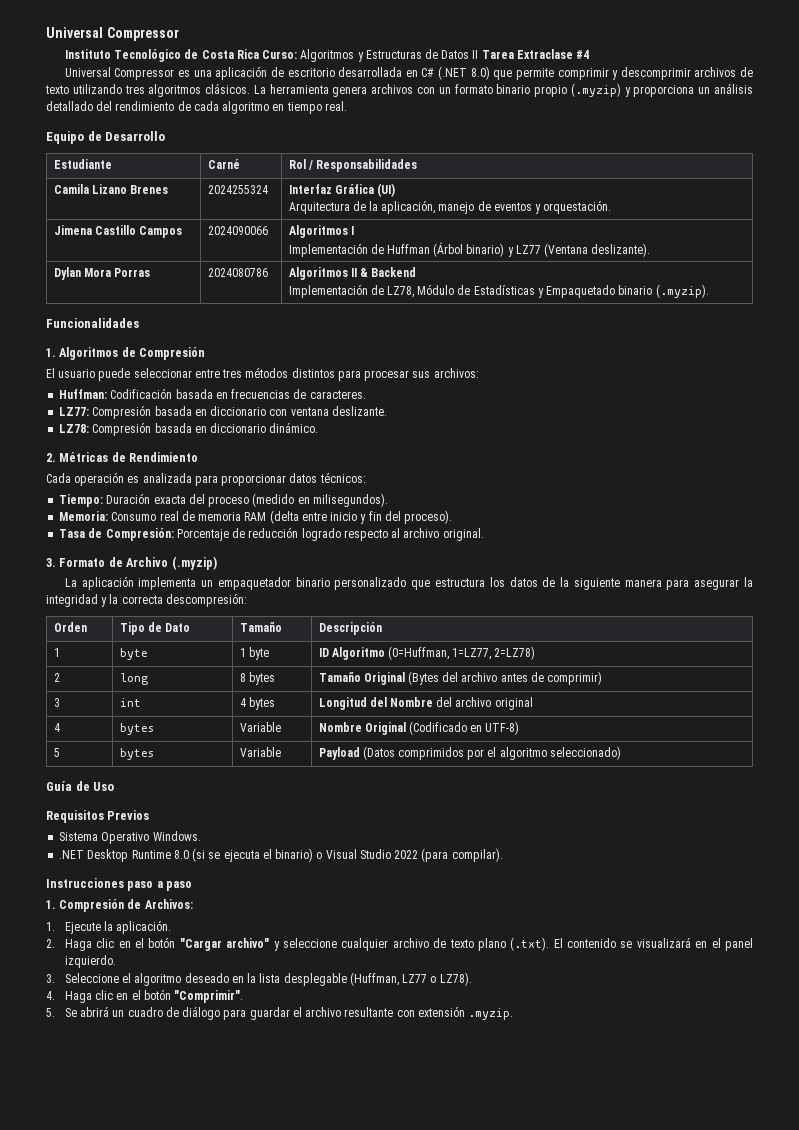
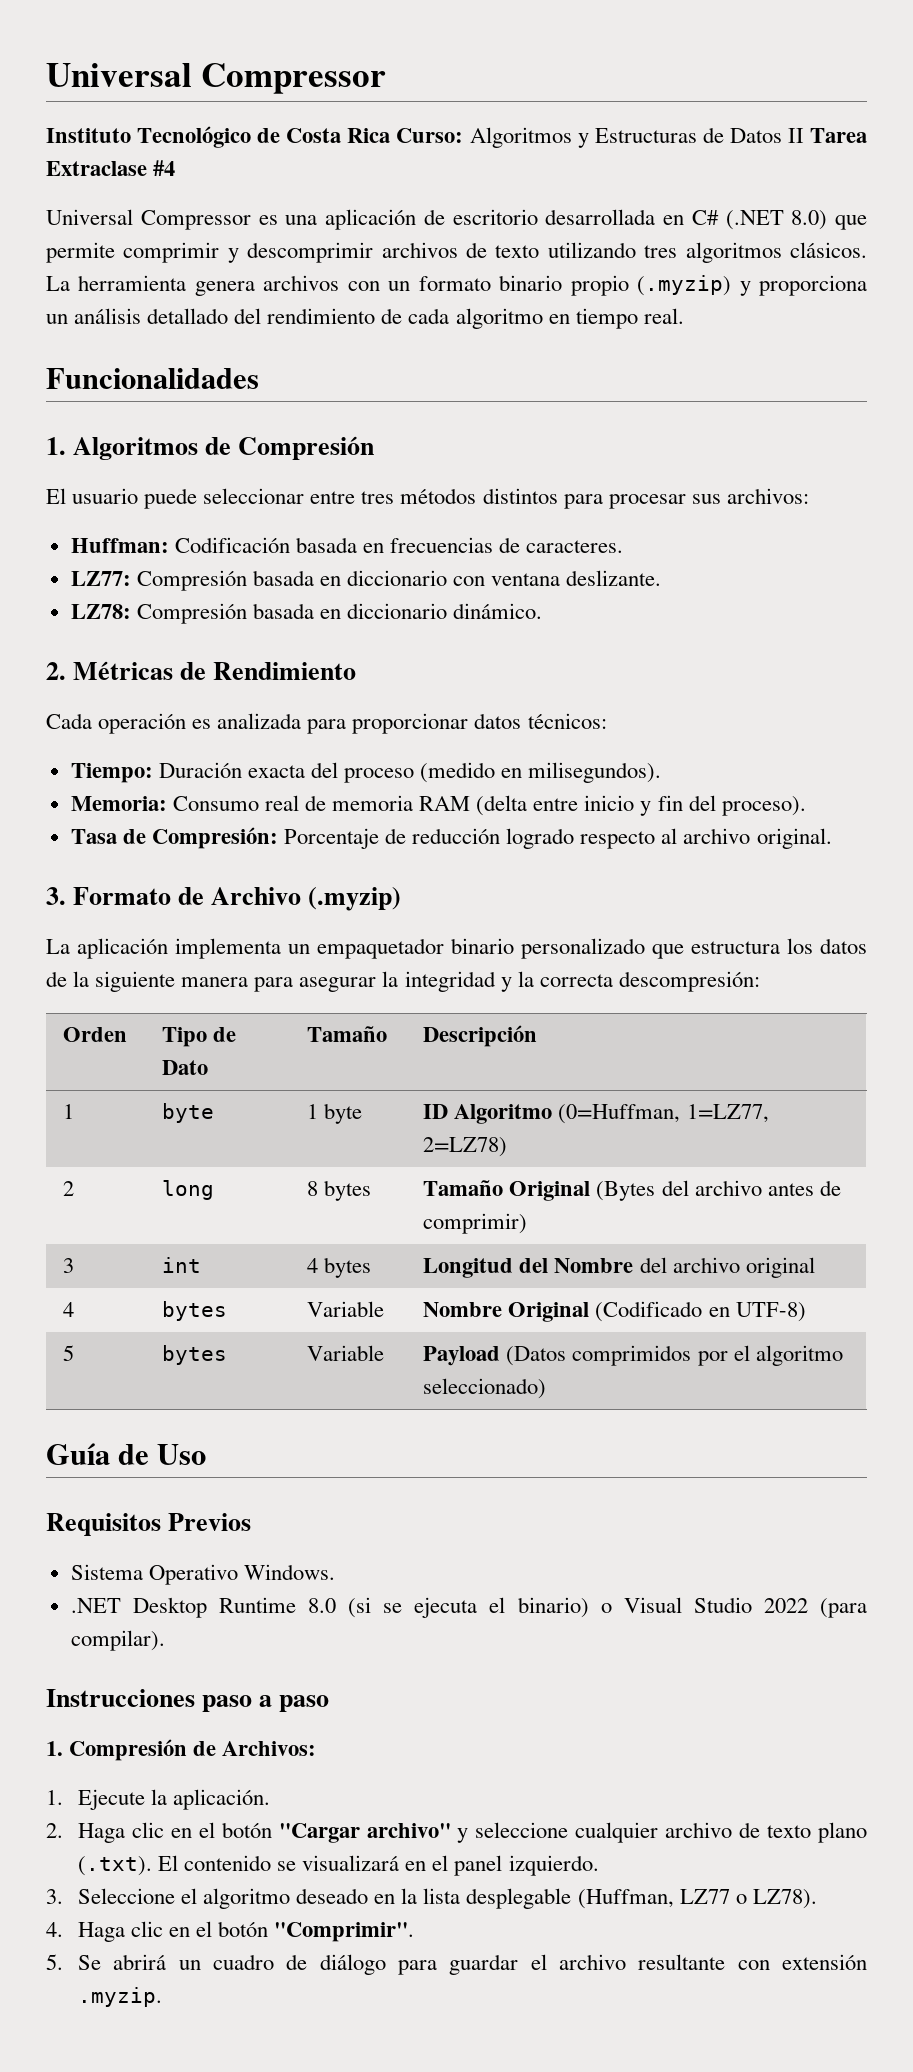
[46,131,166,144] [53,159,112,169] [207,159,240,169] [288,159,418,172] [53,184,169,194] [207,185,268,194] [288,183,396,197] [288,200,612,214] [53,225,183,238] [207,226,268,235] [288,225,354,238] [288,242,651,257] [53,267,151,280] [207,268,268,277] [288,267,417,280] [288,284,709,298] // Equipo de Desarrollo // Estudiante | Carné | Rol / Responsabilidades // Camila Lizano Brenes | 2024255324 | Interfaz Gráfica (UI) // Arquitectura de la aplicación, manejo de eventos y orquestación. // Jimena Castillo Campos | 2024090066 | Algoritmos I // Implementación de Huffman (Árbol binario) y LZ77 (Ventana deslizante). // Dylan Mora Porras | 2024080786 | Algoritmos II & Backend // Implementación de LZ78, Módulo de Estadísticas y Empaquetado binario (.myzip). -> (684, 316) none

